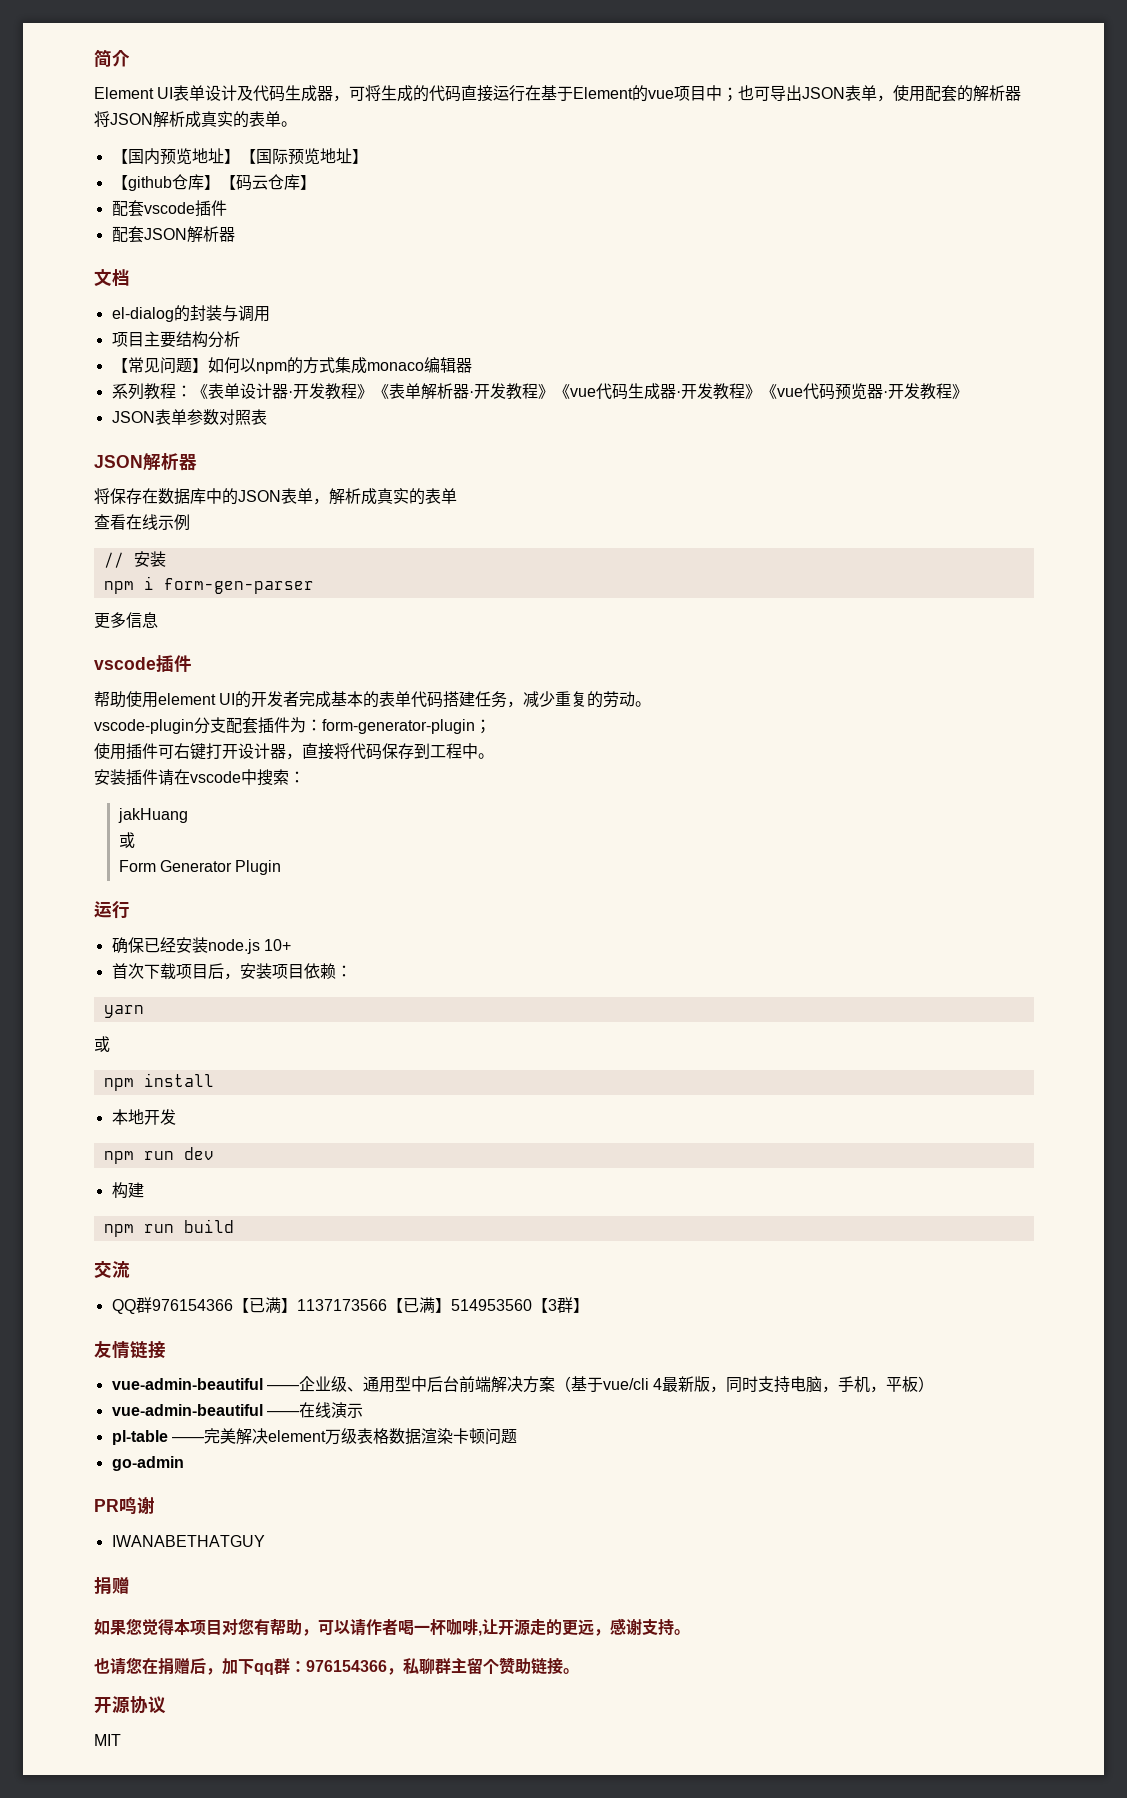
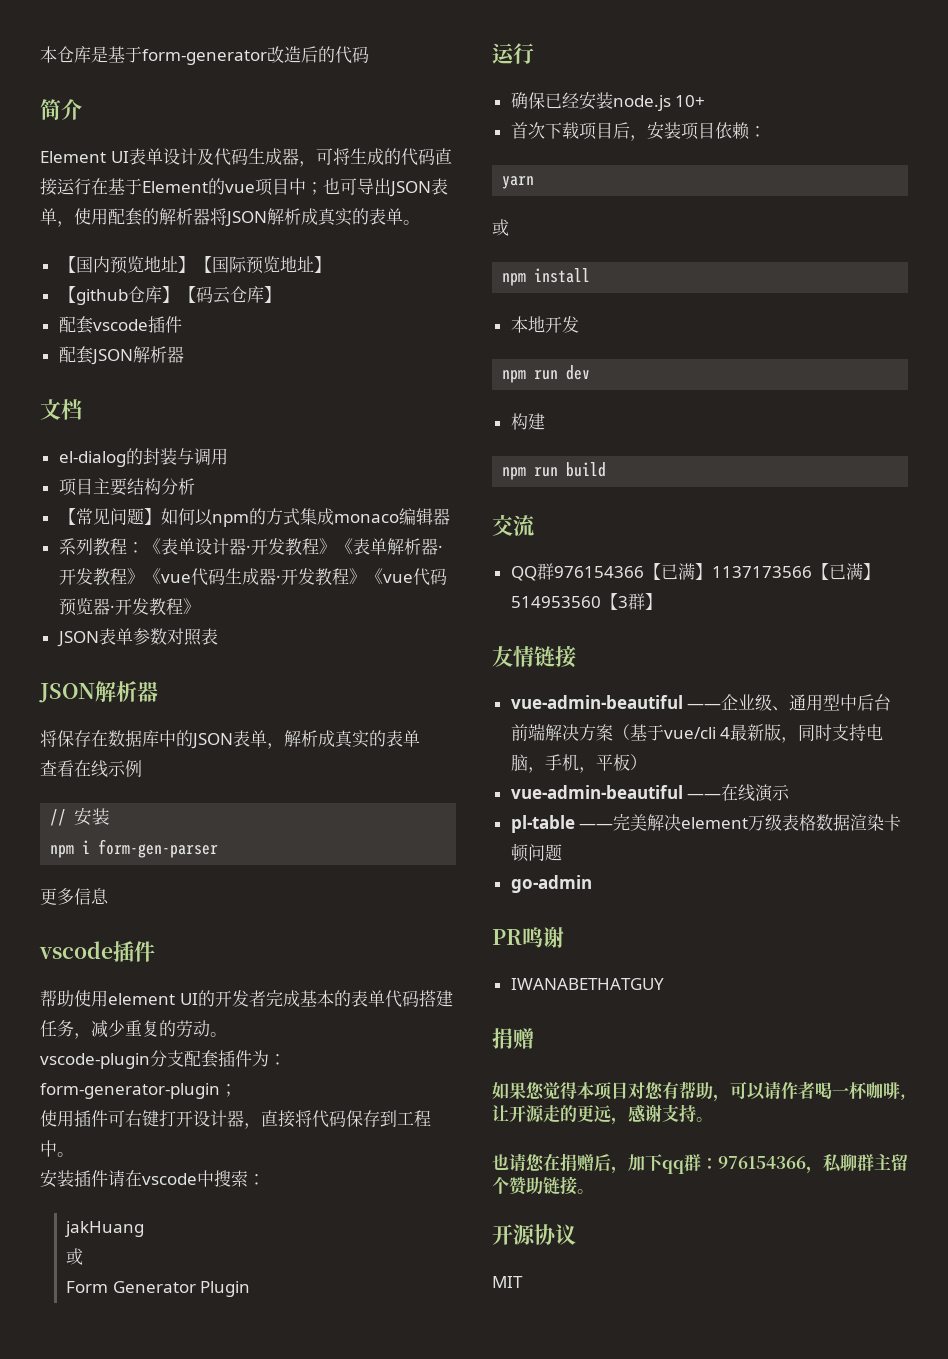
(94, 58) none -> [40,46,369,65] 本仓库是基于form-generator改造后的代码 //

